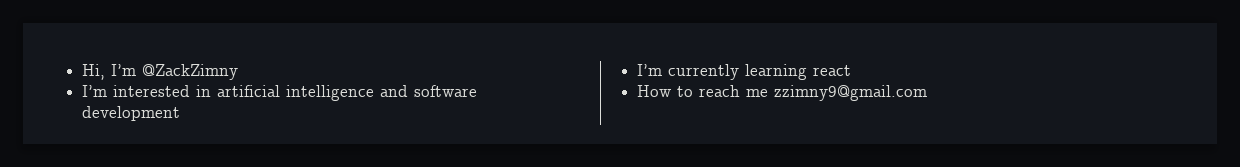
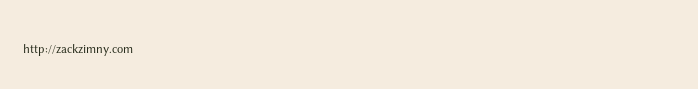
[82,64,239,80] [82,85,478,101] [82,106,181,121] [637,64,852,80] [637,85,928,101] Hi, I’m @ZackZimny // I’m interested in artificial intelligence and software development // I’m currently learning react // How to reach me zzimny9@gmail.com -> [23,44,133,56] http://zackzimny.com

